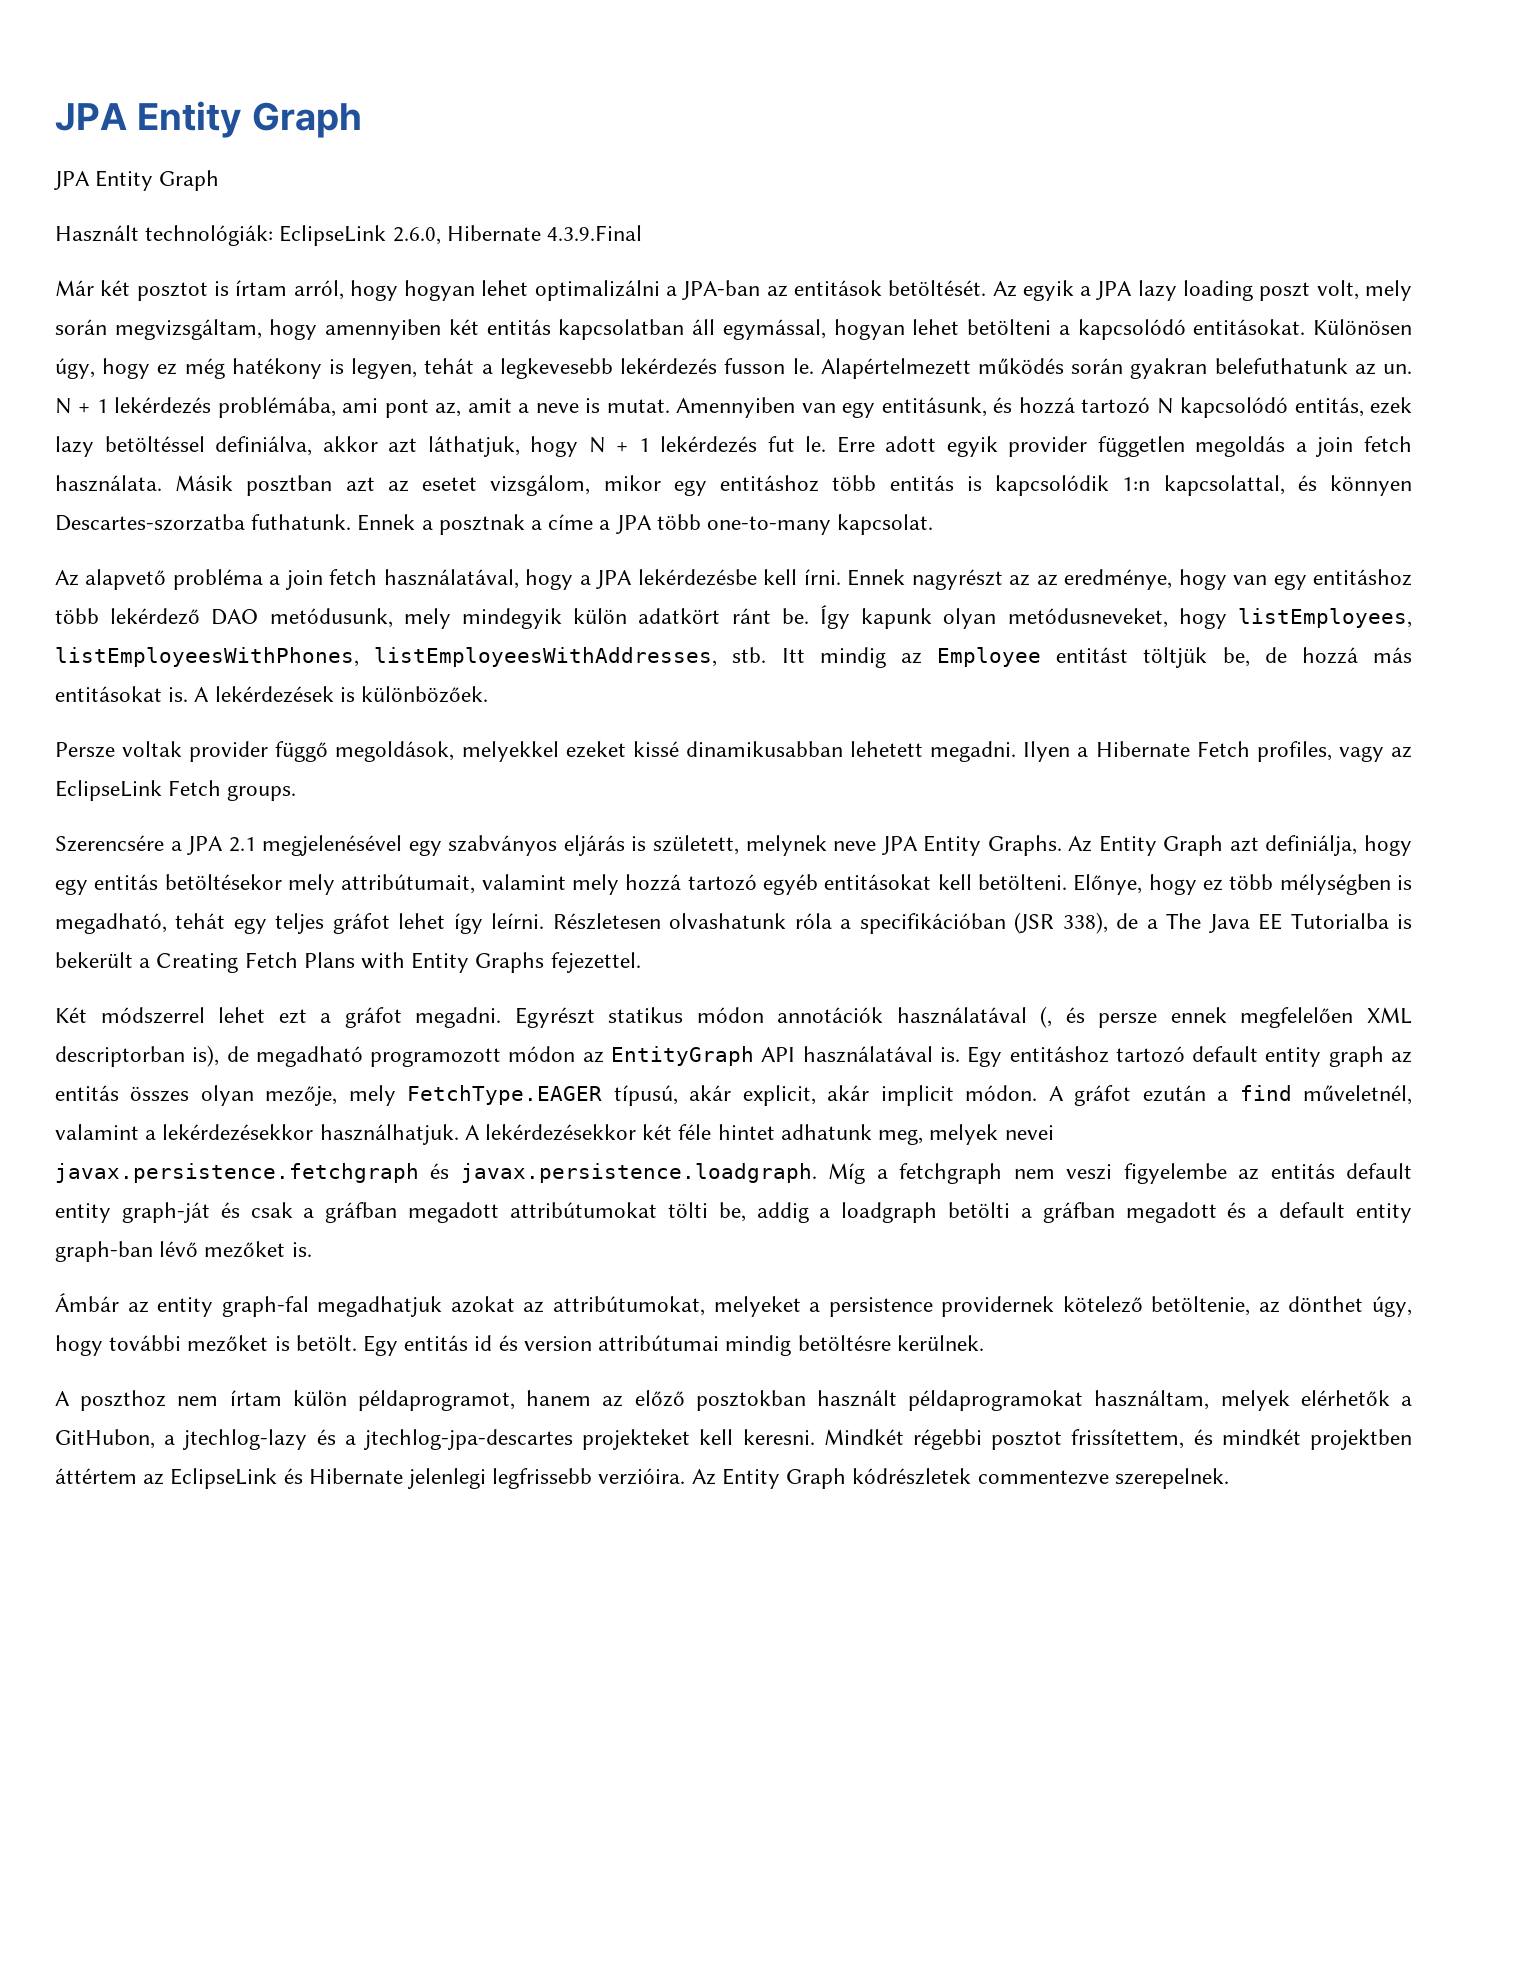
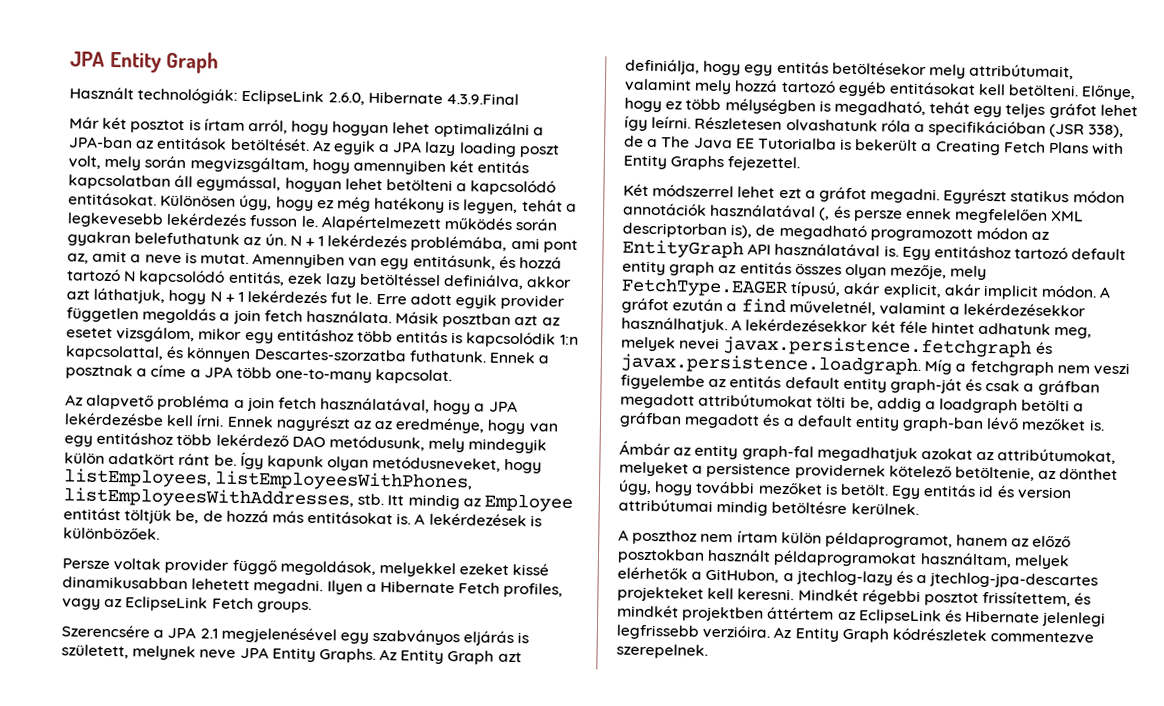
[55,101,362,138] [54,170,220,191] JPA Entity Graph // JPA Entity Graph -> [70,51,220,74] JPA Entity Graph
[1382,364,1412,374] un. -> [264,233,287,246] ún.

